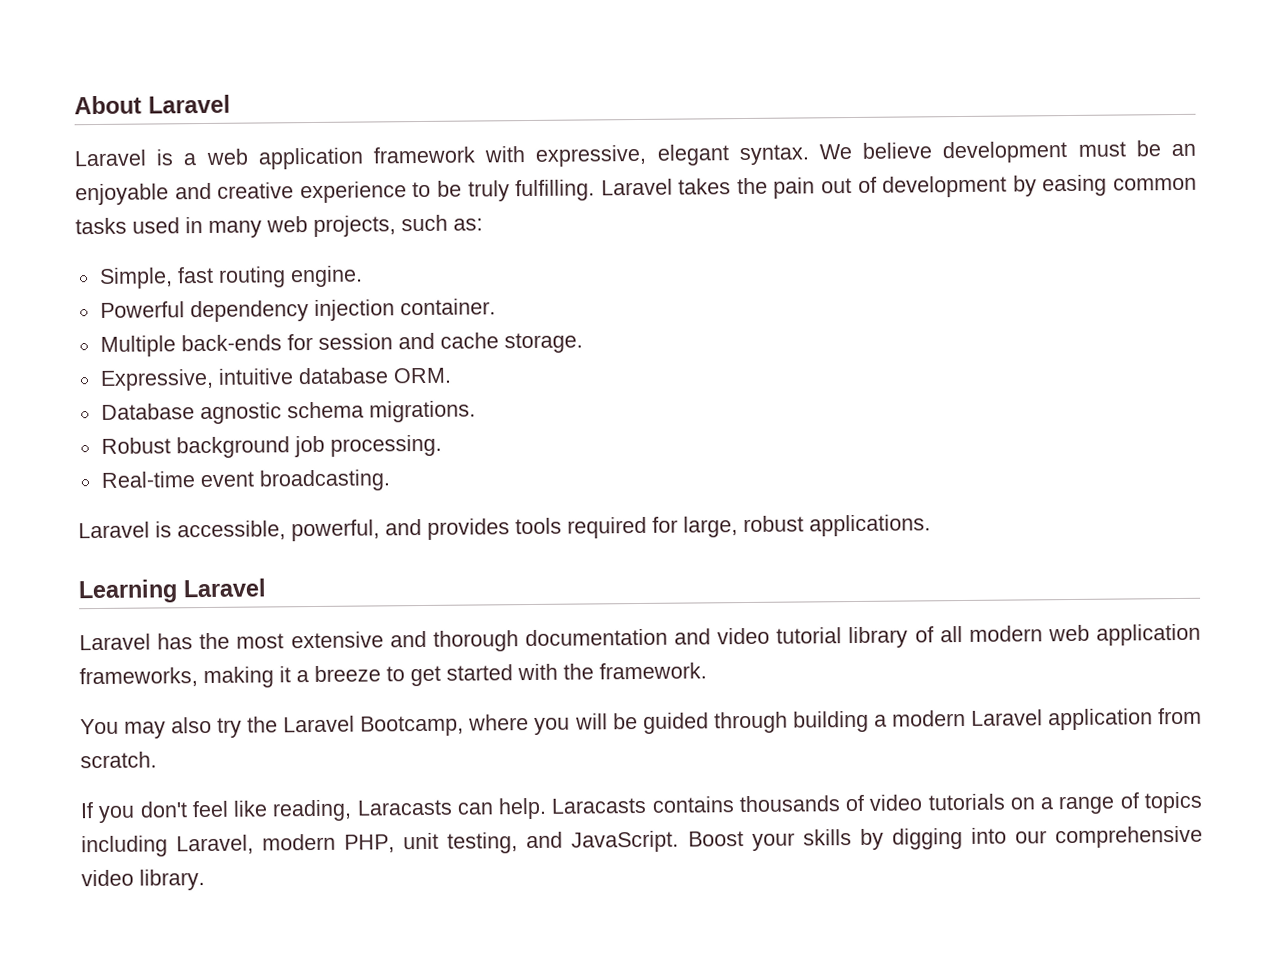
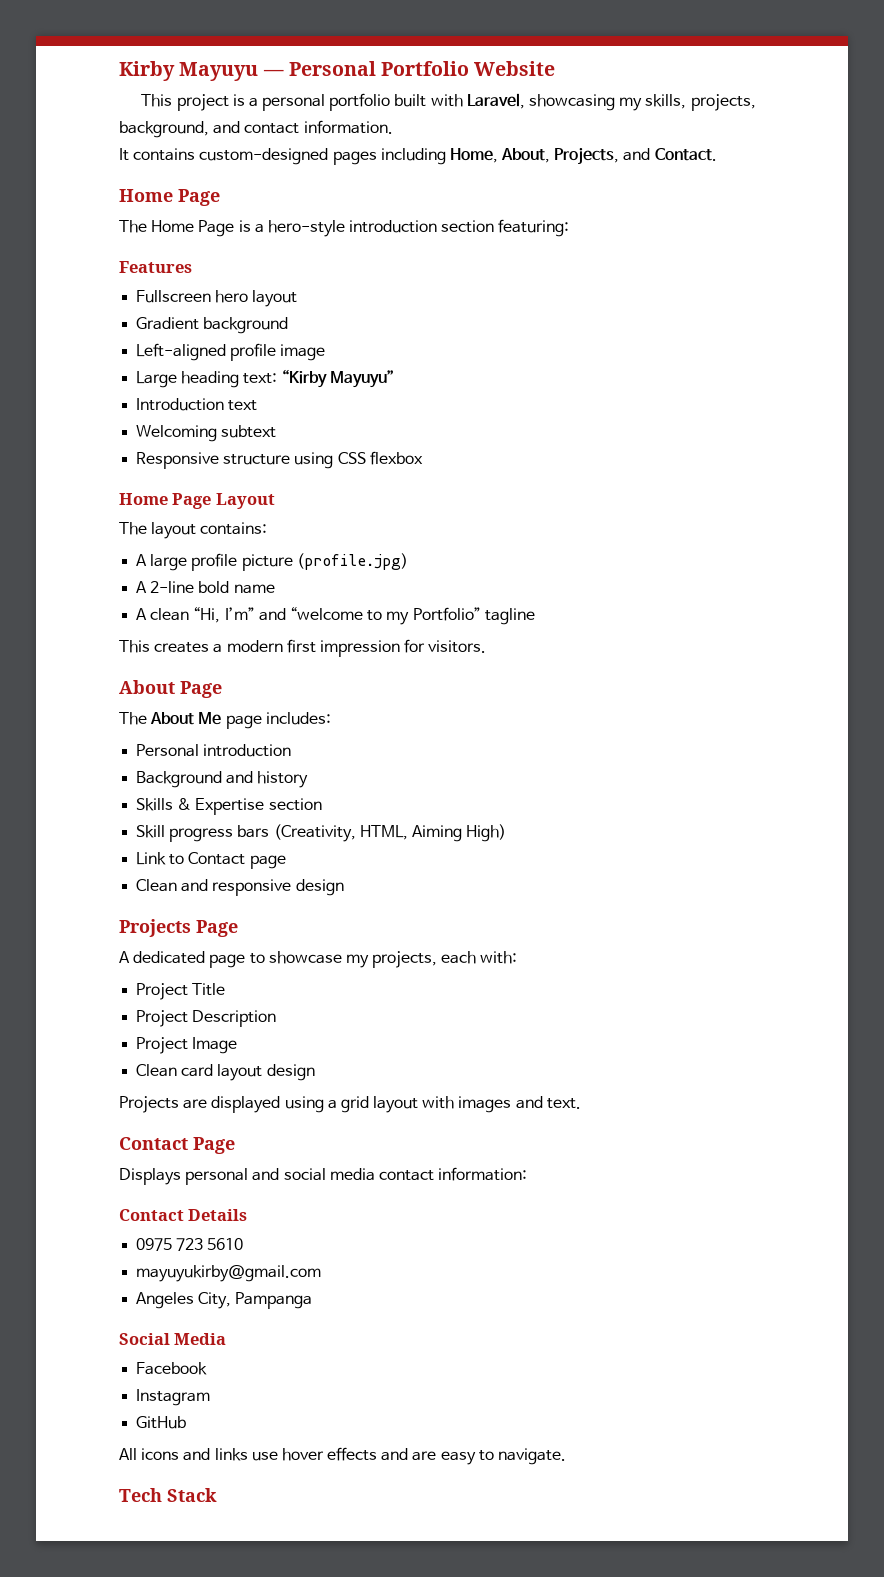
[74,94,231,115] [74,140,1197,170] [75,174,1197,206] [75,214,483,238] [98,265,363,289] [99,298,496,323] [99,332,583,357] [99,367,452,391] [100,400,476,425] [100,434,442,459] [100,469,391,492] [78,514,931,542] [78,578,266,604] [79,623,1201,652] [79,662,707,689] [80,707,1202,739] [80,751,157,769] [80,791,1204,824] [81,825,1204,858] [81,869,205,891] About Laravel // Laravel is a web application framework with expressive, elegant syntax. We believe development must be an enjoyable and creative experience to be truly fulfilling. Laravel takes the pain out of development by easing common tasks used in many web projects, such as: // Simple, fast routing engine. // Powerful dependency injection container. // Multiple back-ends for session and cache storage. // Expressive, intuitive database ORM. // Database agnostic schema migrations. // Robust background job processing. // Real-time event broadcasting. // Laravel is accessible, powerful, and provides tools required for large, robust applications. // Learning Laravel // Laravel has the most extensive and thorough documentation and video tutorial library of all modern web application frameworks, making it a breeze to get started with the framework. // You may also try the Laravel Bootcamp, where you will be guided through building a modern Laravel application from scratch. // If you don't feel like reading, Laracasts can help. Laracasts contains thousands of video tutorials on a range of topics including Laravel, modern PHP, unit testing, and JavaScript. Boost your skills by digging into our comprehensive video library. -> [119,61,556,81] [141,93,756,111] [119,120,393,138] [119,147,717,165] [119,189,220,206] [119,219,570,237] [119,261,192,273] [136,290,298,307] [136,317,289,334] [136,343,326,361] [136,369,394,388] [136,398,258,411] [136,425,277,442] [136,451,423,469] [119,493,275,509] [119,522,268,539] [136,553,408,571] [136,581,275,594] [136,607,535,625] [119,639,487,657] [119,680,222,698] [119,712,331,729] [136,744,292,757] [136,771,309,788] [136,798,322,815] [136,824,507,842] [136,852,286,869] [136,879,344,896] [119,919,238,937] [119,951,518,968] [136,983,226,1000] [136,1010,277,1027] [136,1037,238,1054] [136,1064,315,1081] [119,1096,581,1113] [119,1137,235,1154] [119,1167,528,1185] [119,1209,248,1221] [136,1238,244,1251] [136,1265,322,1282] [136,1292,313,1309] [119,1333,227,1345] [136,1362,208,1375] [136,1389,211,1406] [136,1416,187,1429] [119,1447,567,1465] [119,1488,217,1502] Kirby Mayuyu — Personal Portfolio Website // This project is a personal portfolio built with Laravel, showcasing my skills, projects, background, and contact information. // It contains custom-designed pages including Home, About, Projects, and Contact. // Home Page // The Home Page is a hero-style introduction section featuring: // Features // Fullscreen hero layout // Gradient background // Left-aligned profile image // Large heading text: “Kirby Mayuyu” // Introduction text // Welcoming subtext // Responsive structure using CSS flexbox // Home Page Layout // The layout contains: // A large profile picture (profile.jpg) // A 2-line bold name // A clean “Hi, I’m” and “welcome to my Portfolio” tagline // This creates a modern first impression for visitors. // About Page // The About Me page includes: // Personal introduction // Background and history // Skills & Expertise section // Skill progress bars (Creativity, HTML, Aiming High) // Link to Contact page // Clean and responsive design // Projects Page // A dedicated page to showcase my projects, each with: // Project Title // Project Description // Project Image // Clean card layout design // Projects are displayed using a grid layout with images and text. // Contact Page // Displays personal and social media contact information: // Contact Details // 0975 723 5610 // mayuyukirby@gmail.com // Angeles City, Pampanga // Social Media // Facebook // Instagram // GitHub // All icons and links use hover effects and are easy to navigate. // Tech Stack

